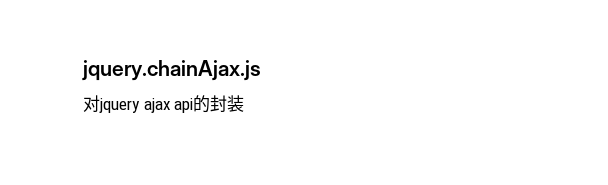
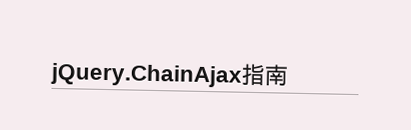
[82,60,261,81] [83,95,245,113] jquery.chainAjax.js // 对jquery ajax api的封装 -> [50,62,289,88] jQuery.ChainAjax指南

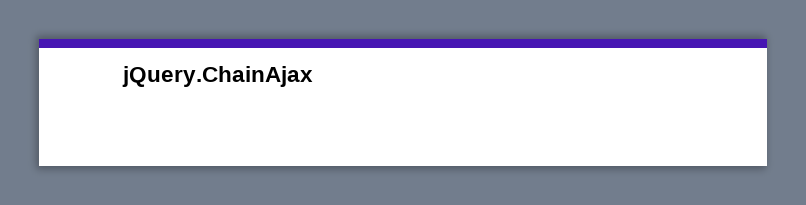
[241,63,289,87] 指南 -> (313, 76) none

